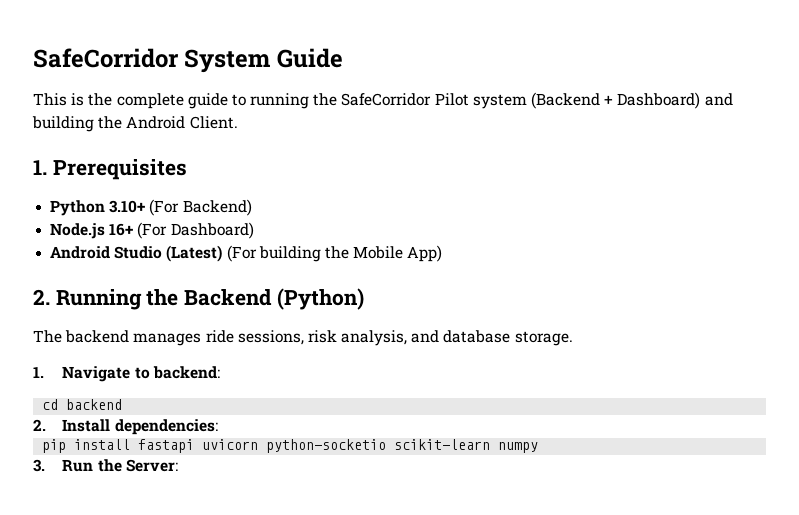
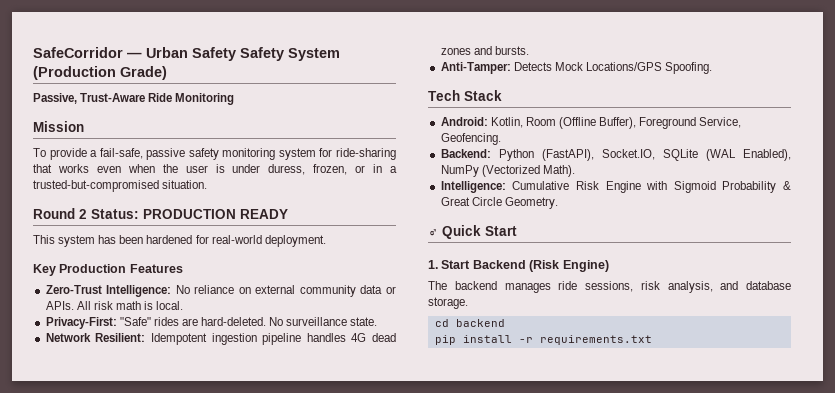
[33,48,343,73] [33,92,733,109] [32,116,238,132] [33,159,187,180] [50,199,252,216] [50,222,254,239] [50,245,443,262] [33,288,364,310] SafeCorridor System Guide // This is the complete guide to running the SafeCorridor Pilot system (Backend + Dashboard) and building the Android Client. // 1. Prerequisites // Python 3.10+ (For Backend) // Node.js 16+ (For Dashboard) // Android Studio (Latest) (For building the Mobile App) // 2. Running the Backend (Python) -> [33,47,340,61] [33,66,167,80] [33,93,235,105] [33,121,84,132] [33,148,396,160] [33,164,398,175] [33,180,208,192] [33,208,288,219] [33,235,326,247] [33,264,183,276] [45,285,396,297] [45,301,184,310] [45,317,378,329] [45,333,396,345] [440,46,529,55] [440,62,713,74] [428,90,502,101] [440,117,742,129] [440,133,501,145] [440,149,791,161] [440,165,575,177] [440,181,791,193] [440,197,558,209] [428,225,517,239] [428,260,609,272] SafeCorridor — Urban Safety Safety System (Production Grade) // Passive, Trust-Aware Ride Monitoring // Mission // To provide a fail-safe, passive safety monitoring system for ride-sharing that works even when the user is under duress, frozen, or in a trusted-but-compromised situation. // Round 2 Status: PRODUCTION READY // This system has been hardened for real-world deployment. // Key Production Features // Zero-Trust Intelligence: No reliance on external community data or APIs. All risk math is local. // Privacy-First: "Safe" rides are hard-deleted. No surveillance state. // Network Resilient: Idempotent ingestion pipeline handles 4G dead zones and bursts. // Anti-Tamper: Detects Mock Locations/GPS Spoofing. // Tech Stack // Android: Kotlin, Room (Offline Buffer), Foreground Service, Geofencing. // Backend: Python (FastAPI), Socket.IO, SQLite (WAL Enabled), NumPy (Vectorized Math). // Intelligence: Cumulative Risk Engine with Sigmoid Probability & Great Circle Geometry. // ♂ Quick Start // 1. Start Backend (Risk Engine)
[33,366,220,382] // 1. Navigate to backend: -> (468, 303) none
[33,419,218,435] // 2. Install dependencies: -> (505, 323) none
[138,439,539,453] [33,459,178,472] fastapi uvicorn python-socketio scikit-learn numpy // 3. Run the Server: -> [518,335,652,345] -r requirements.txt

